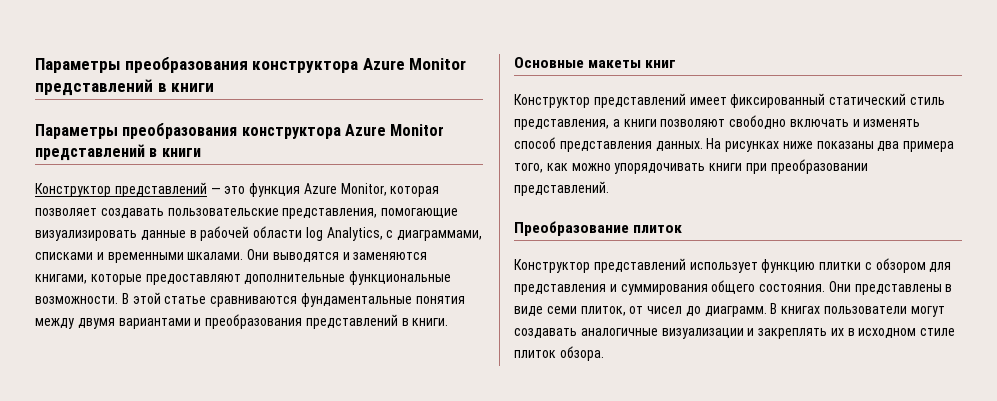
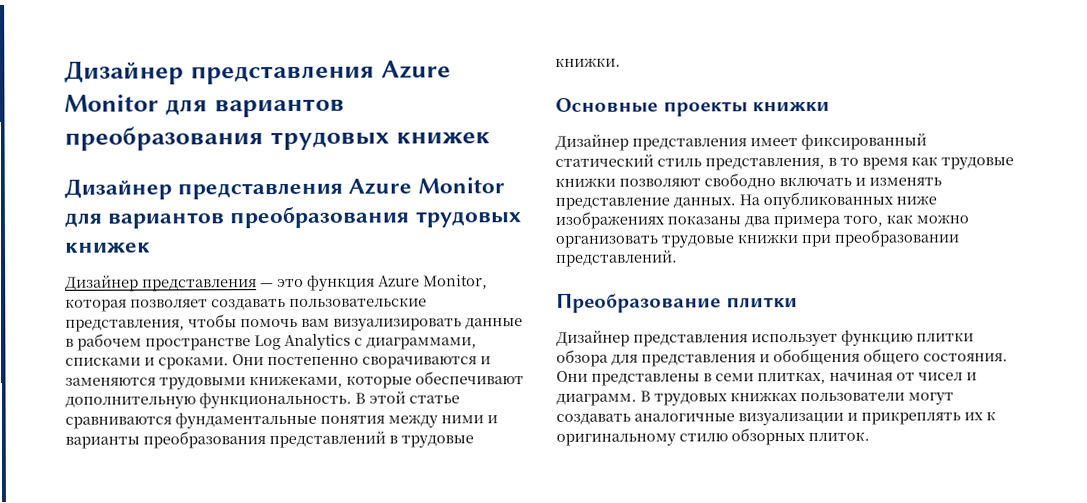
[35,57,467,73] [35,79,215,96] [35,123,445,139] [35,144,201,161] [35,182,207,197] Параметры преобразования конструктора Azure Monitor представлений в книги // Параметры преобразования конструктора Azure Monitor представлений в книги // Конструктор представлений -> [64,60,451,85] [64,94,345,118] [64,126,490,151] [64,177,505,200] [64,206,521,229] [64,242,151,253] [65,275,257,292] Дизайнер представления Azure Monitor для вариантов преобразования трудовых книжек // Дизайнер представления Azure Monitor для вариантов преобразования трудовых книжек // Дизайнер представления
[381,208,459,218] [35,226,483,241] [35,249,428,263] [35,271,452,285] [35,296,118,304] помогающие визуализировать данные в рабочей области log Analytics, с диаграммами, списками и временными шкалами. Они выводятся и заменяются книгами, которые предоставляют дополнительные функциональные возможности. -> [188,314,523,331] [65,333,477,351] [65,354,491,370] [65,371,524,390] [65,391,352,409] чтобы помочь вам визуализировать данные в рабочем пространстве Log Analytics с диаграммами, списками и сроками. Они постепенно сворачиваются и заменяются трудовыми книжеками, которые обеспечивают дополнительную функциональность.
[77,318,202,329] двумя вариантами и -> [441,415,498,424] [65,436,140,449] ними и варианты
[412,318,449,326] книги. -> [401,435,474,448] [555,57,621,67] трудовые книжки.
[588,60,677,68] [514,93,686,108] макеты книг // Конструктор представлений -> [662,101,831,117] [555,134,747,151] проекты книжки // Дизайнер представления
[612,119,657,127] а книги -> [828,156,1014,170] [555,177,616,187] в то время как трудовые книжки
[514,137,813,152] способ представления данных. На рисунках ниже -> [555,191,937,210] [555,211,665,229] представление данных. На опубликованных ниже изображениях
[614,163,743,174] упорядочивать книги -> [555,234,798,248] организовать трудовые книжки
[633,225,683,233] [514,258,686,273] плиток // Конструктор представлений -> [725,297,798,308] [556,330,748,347] плитки // Дизайнер представления
[864,258,926,273] с обзором -> [556,349,608,367] обзора
[620,284,708,295] суммирования -> [773,348,860,366] обобщения
[514,306,626,316] виде семи плиток, -> [715,371,893,385] семи плитках, начиная
[685,306,701,316] до -> [966,372,977,381] и
[781,306,821,314] книгах -> [654,392,798,406] трудовых книжках
[758,328,956,339] [514,346,604,361] закреплять их в исходном стиле плиток обзора. -> [861,411,996,425] [556,427,870,446] прикреплять их к оригинальному стилю обзорных плиток.

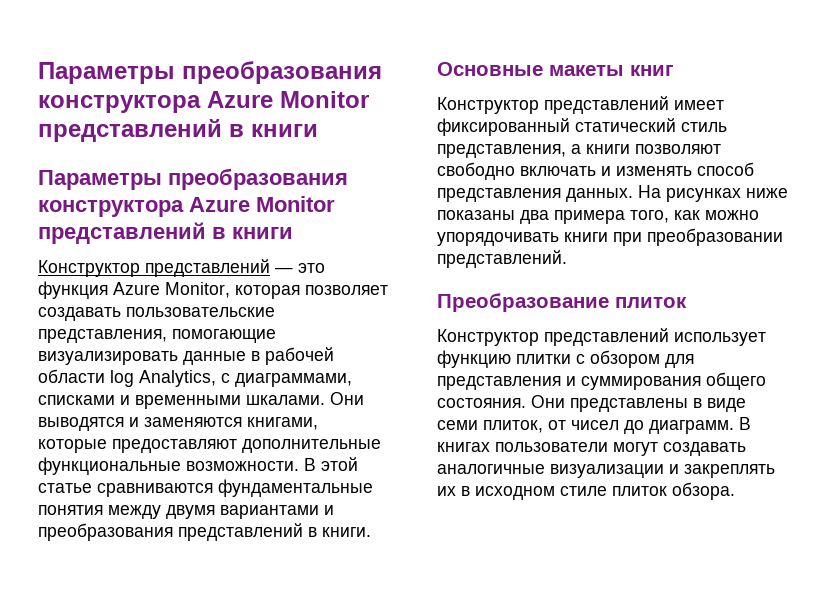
[64,60,451,85] [64,94,345,118] [64,126,490,151] [64,177,505,200] [64,206,521,229] [64,242,151,253] [65,275,257,292] Дизайнер представления Azure Monitor для вариантов преобразования трудовых книжек // Дизайнер представления Azure Monitor для вариантов преобразования трудовых книжек // Дизайнер представления -> [38,61,382,84] [38,91,369,113] [38,119,318,142] [38,168,348,190] [38,196,335,217] [38,222,293,244] [38,259,270,277] Параметры преобразования конструктора Azure Monitor представлений в книги // Параметры преобразования конструктора Azure Monitor представлений в книги // Конструктор представлений
[188,314,523,331] [65,333,477,351] [65,354,491,370] [65,371,524,390] [65,391,352,409] чтобы помочь вам визуализировать данные в рабочем пространстве Log Analytics с диаграммами, списками и сроками. Они постепенно сворачиваются и заменяются трудовыми книжеками, которые обеспечивают дополнительную функциональность. -> [172,329,276,343] [38,347,334,365] [38,369,352,387] [38,392,364,409] [38,417,318,431] [38,439,381,453] [38,457,299,475] помогающие визуализировать данные в рабочей области log Analytics, с диаграммами, списками и временными шкалами. Они выводятся и заменяются книгами, которые предоставляют дополнительные функциональные возможности.
[441,415,498,424] [65,436,140,449] ними и варианты -> [166,505,334,519] двумя вариантами и
[401,435,474,448] [555,57,621,67] трудовые книжки. -> [322,527,371,537] книги.
[662,101,831,117] [555,134,747,151] проекты книжки // Дизайнер представления -> [549,65,674,76] [437,96,669,114] макеты книг // Конструктор представлений
[828,156,1014,170] [555,177,616,187] в то время как трудовые книжки -> [571,144,630,154] а книги
[555,191,937,210] [555,211,665,229] представление данных. На опубликованных ниже изображениях -> [697,162,754,176] [437,185,788,202] способ представления данных. На рисунках ниже
[555,234,798,248] организовать трудовые книжки -> [437,232,608,246] упорядочивать книги
[725,297,798,308] [556,330,748,347] плитки // Дизайнер представления -> [615,297,687,308] [437,328,669,346] плиток // Конструктор представлений
[556,349,608,367] обзора -> [576,350,660,368] с обзором
[773,348,860,366] обобщения -> [581,376,701,390] суммирования
[715,371,893,385] семи плитках, начиная -> [707,398,746,412] [437,420,543,433] виде семи плиток,
[966,372,977,381] и -> [624,420,644,434] до
[654,392,798,406] трудовых книжках -> [437,442,490,452] книгах
[861,411,996,425] [556,427,870,446] прикреплять их к оригинальному стилю обзорных плиток. -> [684,464,775,478] [437,482,735,500] закреплять их в исходном стиле плиток обзора.

